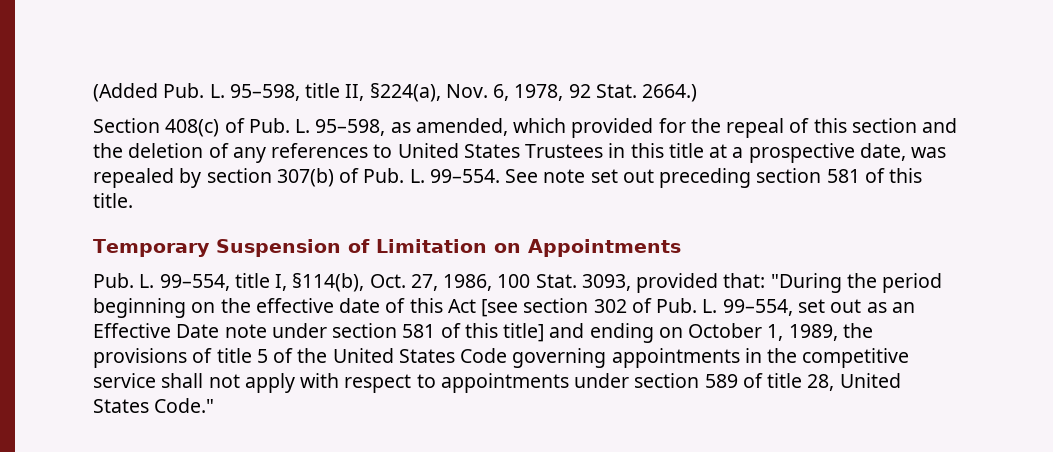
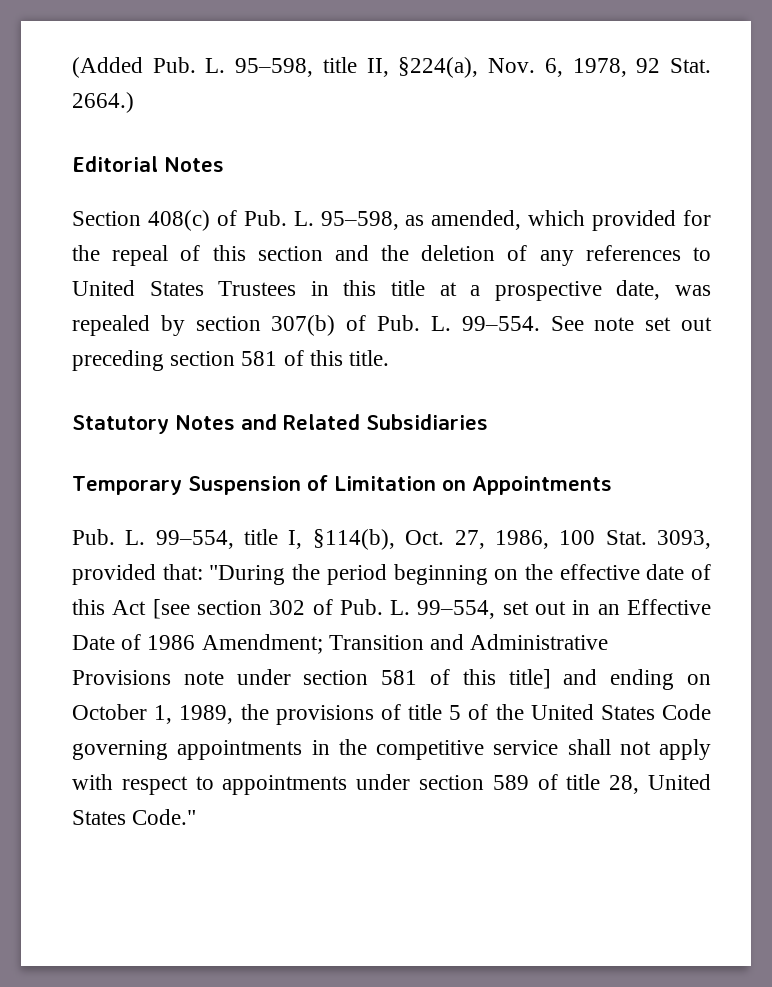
(698, 93) none -> [72,156,224,172] // Editorial Notes
(133, 200) none -> [72,414,488,434] // Statutory Notes and Related Subsidiaries
[866,302,887,313] as -> [572,600,591,615] in
(220, 331) none -> [121,634,609,654] [72,670,171,685] of 1986 Amendment; Transition and Administrative Provisions

